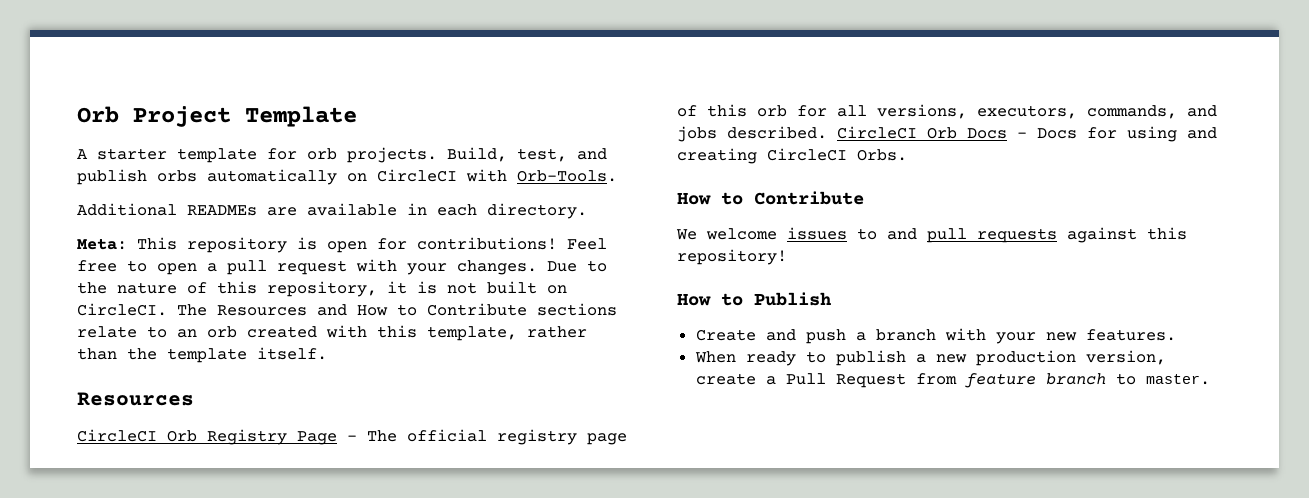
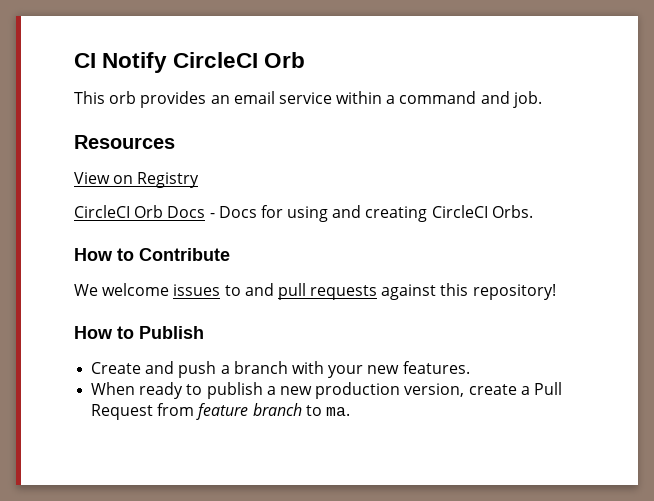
[77,106,357,127] [77,147,607,163] [77,169,617,185] [77,203,587,219] [77,237,607,253] [77,259,607,275] [77,281,567,297] [77,303,617,316] [77,325,587,341] [77,347,327,363] Orb Project Template // A starter template for orb projects. Build, test, and publish orbs automatically on CircleCI with Orb-Tools. // Additional READMEs are available in each directory. // Meta: This repository is open for contributions! Feel free to open a pull request with your changes. Due to the nature of this repository, it is not built on CircleCI. The Resources and How to Contribute sections relate to an orb created with this template, rather than the template itself. -> [74,52,306,73] [74,91,542,108] CI Notify CircleCI Orb // This orb provides an email service within a command and job.
[77,429,197,442] CircleCI Orb -> [74,172,134,184] View on
[297,429,627,445] [677,104,1217,119] [677,126,827,142] Page - The official registry page of this orb for all versions, executors, commands, and jobs described. -> (200, 180) //
[1145,374,1210,385] master. -> [325,407,350,416] ma.

